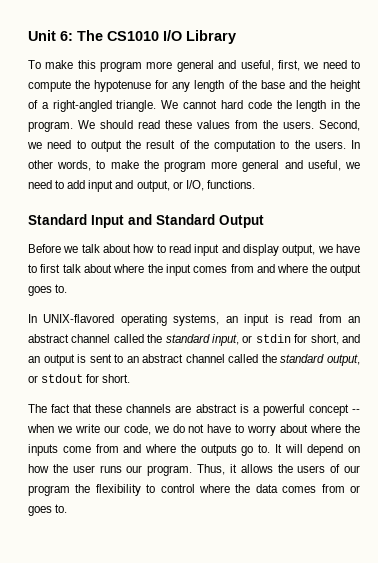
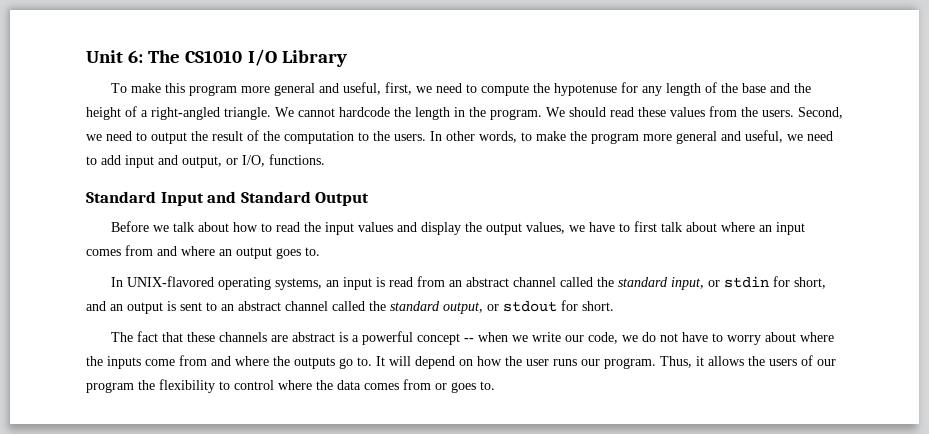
[220,100,272,109] hard code -> [339,107,390,117] hardcode
[194,244,316,256] input and display output, -> [304,222,566,235] the input values and display the output values,
[147,264,163,273] the -> [759,225,773,232] an
[311,264,327,273] the -> [219,249,232,256] an

